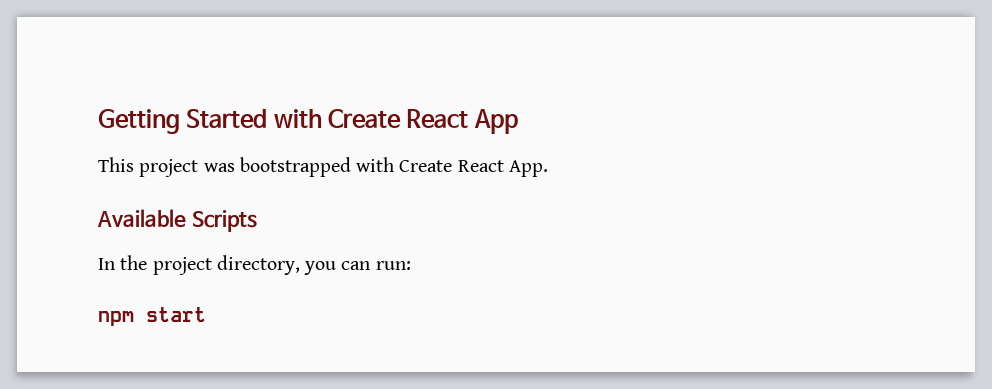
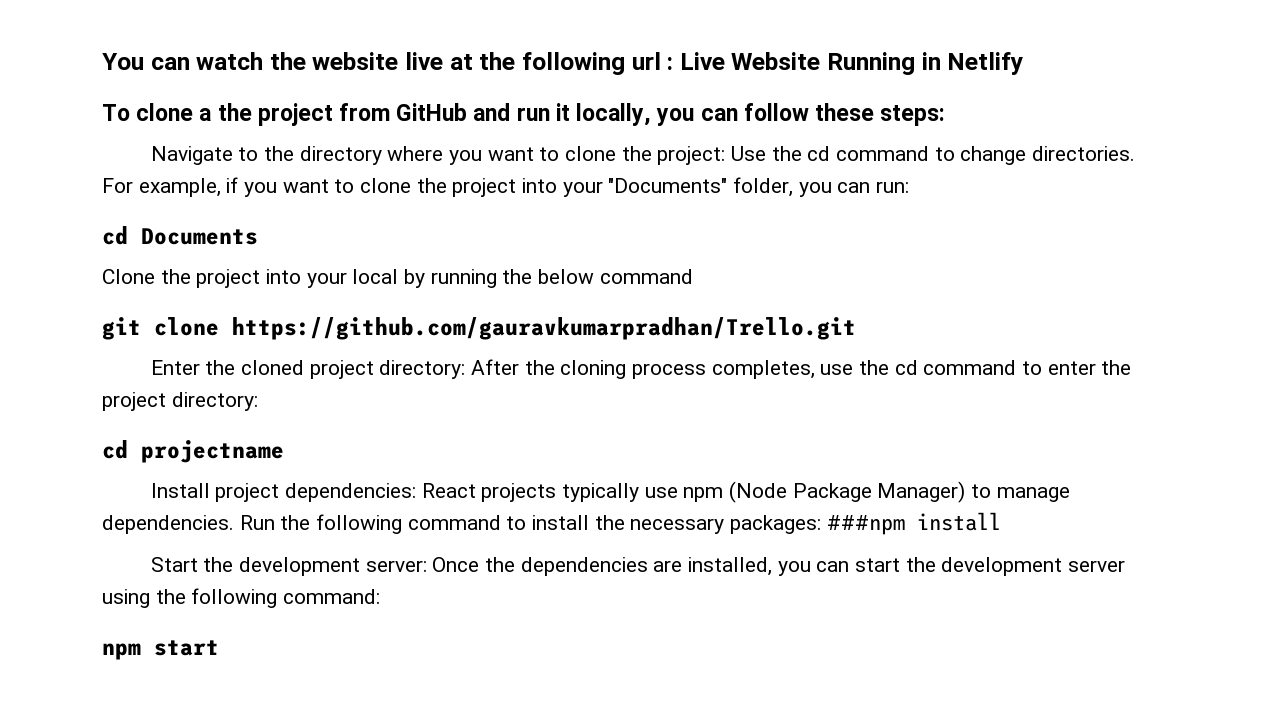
[98,109,518,134] [98,157,548,177] [97,209,257,232] [98,255,411,275] Getting Started with Create React App // This project was bootstrapped with Create React App. // Available Scripts // In the project directory, you can run: -> [102,52,1024,75] [102,103,946,126] [150,146,1136,165] [102,177,910,197] [102,226,258,245] [102,269,693,288] [102,317,856,340] [150,359,1132,379] [102,392,258,411] [102,440,284,463] [150,481,1070,503] [102,512,1001,535] [150,557,1126,576] [102,588,381,608] You can watch the website live at the following url : Live Website Running in Netlify // To clone a the project from GitHub and run it locally, you can follow these steps: // Navigate to the directory where you want to clone the project: Use the cd command to change directories. For example, if you want to clone the project into your "Documents" folder, you can run: // cd Documents // Clone the project into your local by running the below command // git clone https://github.com/gauravkumarpradhan/Trello.git // Enter the cloned project directory: After the cloning process completes, use the cd command to enter the project directory: // cd projectname // Install project dependencies: React projects typically use npm (Node Package Manager) to manage dependencies. Run the following command to install the necessary packages: ###npm install // Start the development server: Once the dependencies are installed, you can start the development server using the following command:

